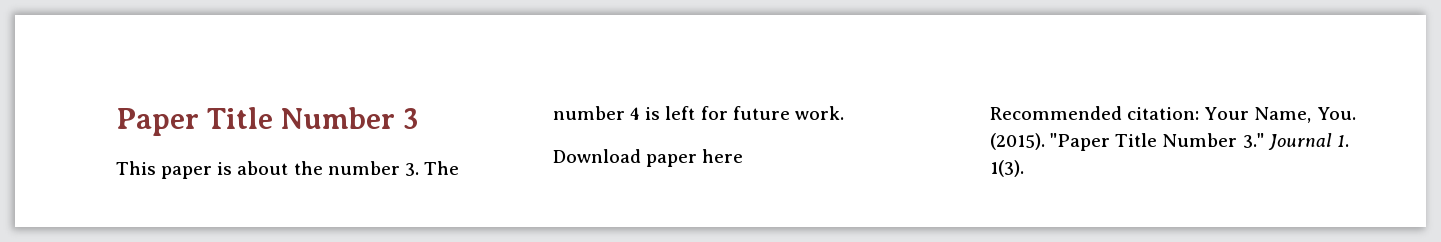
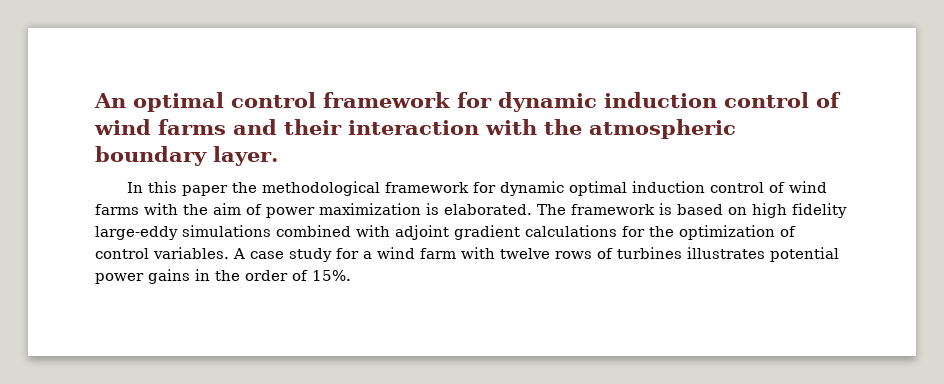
[116,107,420,136] [116,161,459,179] [553,106,844,120] [553,149,744,167] [990,106,1357,123] [990,133,1349,151] [990,160,1024,177] Paper Title Number 3 // This paper is about the number 3. The number 4 is left for future work. // Download paper here // Recommended citation: Your Name, You. (2015). "Paper Title Number 3." Journal 1. 1(3). -> [94,92,841,112] [94,119,736,139] [95,146,278,166] [126,181,827,196] [95,203,847,218] [95,225,796,240] [95,247,839,262] [95,269,351,284] An optimal control framework for dynamic induction control of wind farms and their interaction with the atmospheric boundary layer. // In this paper the methodological framework for dynamic optimal induction control of wind farms with the aim of power maximization is elaborated. The framework is based on high fidelity large-eddy simulations combined with adjoint gradient calculations for the optimization of control variables. A case study for a wind farm with twelve rows of turbines illustrates potential power gains in the order of 15%.

